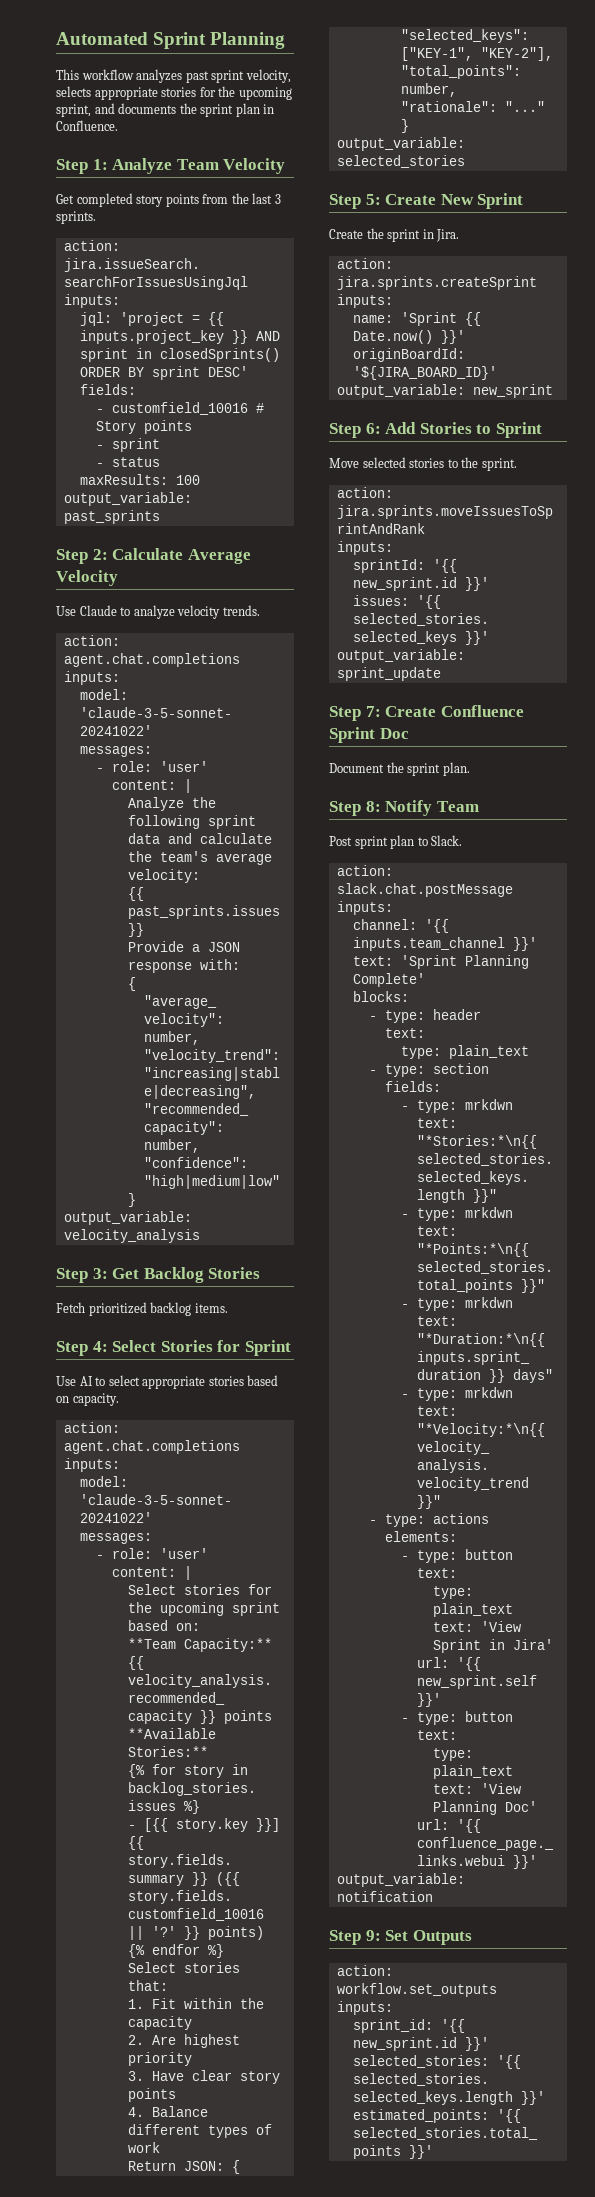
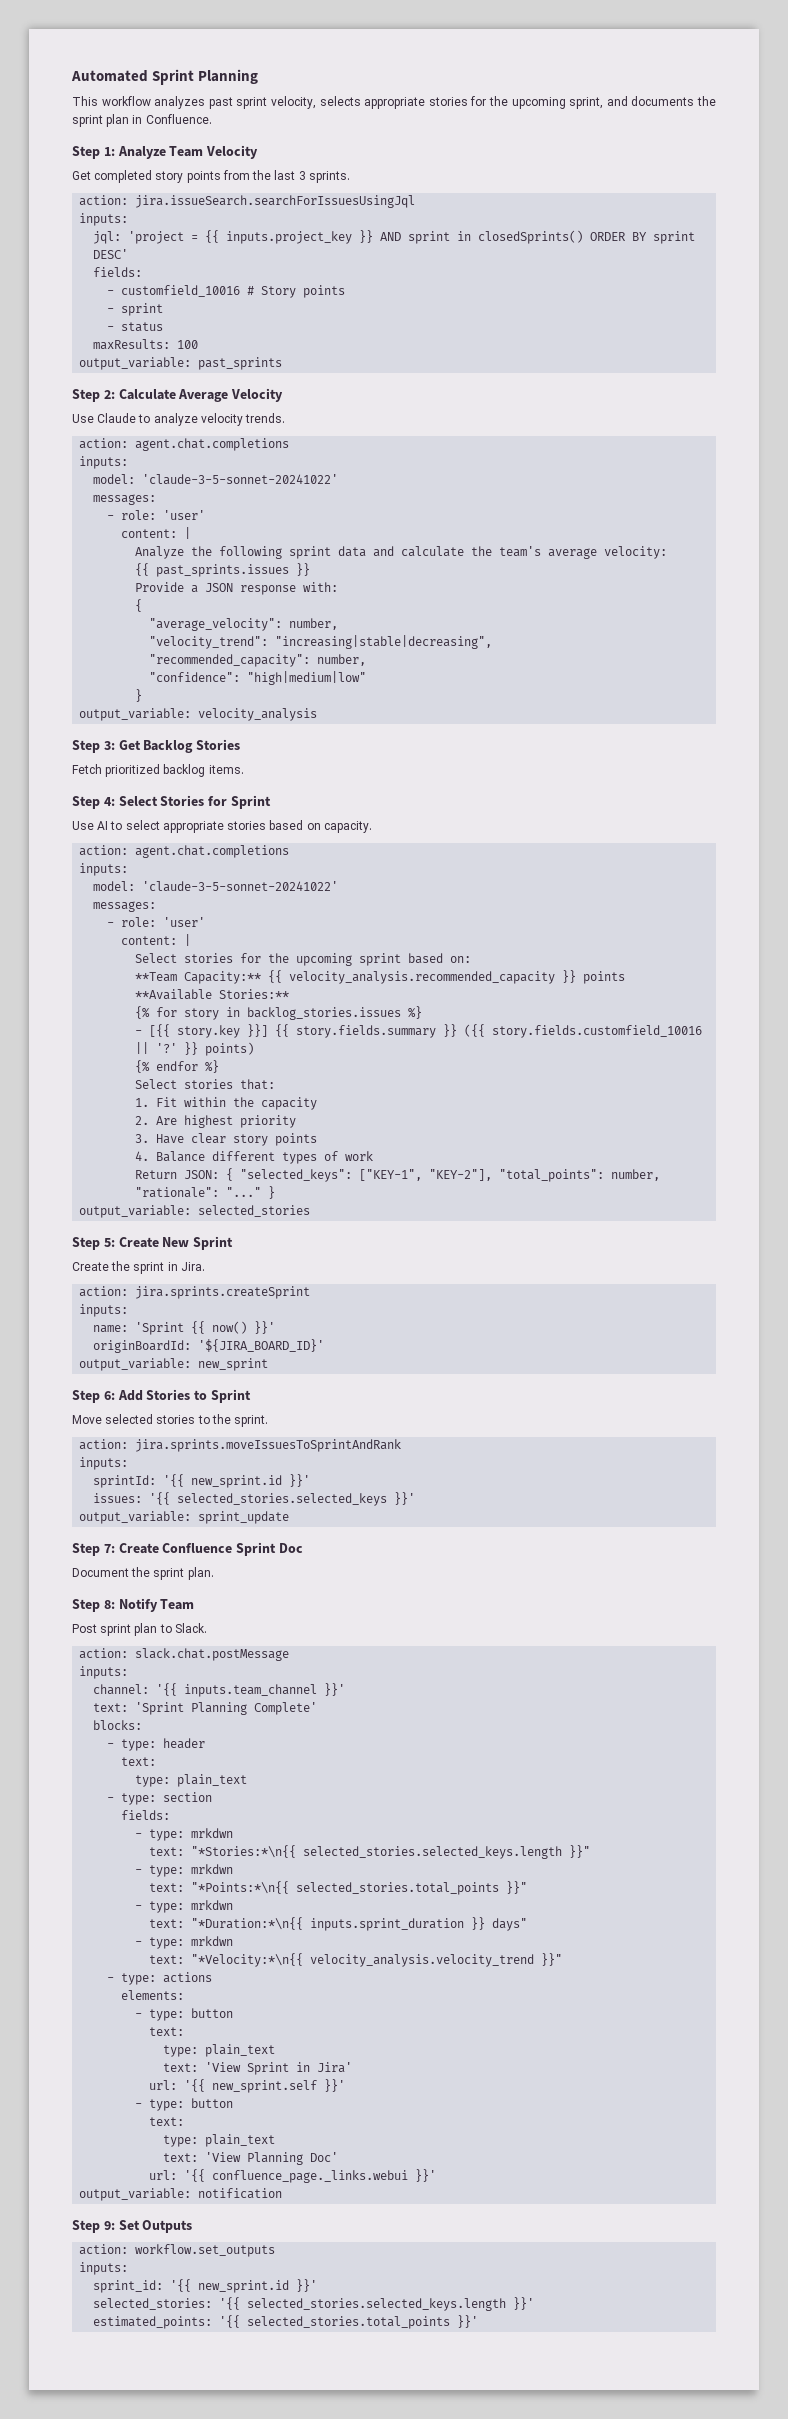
[352,330,433,344] Date.now() -> [212,1321,248,1334] now()

